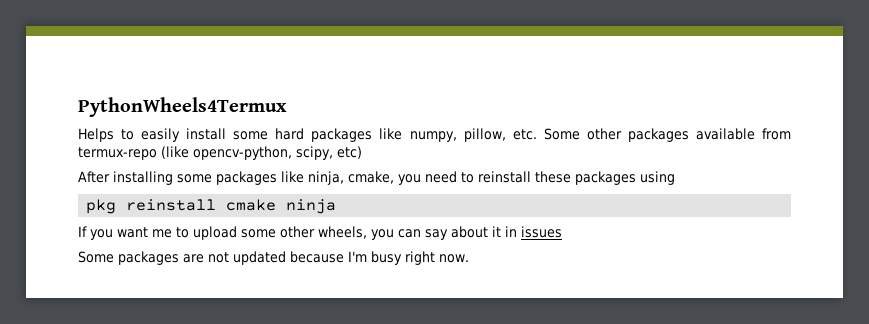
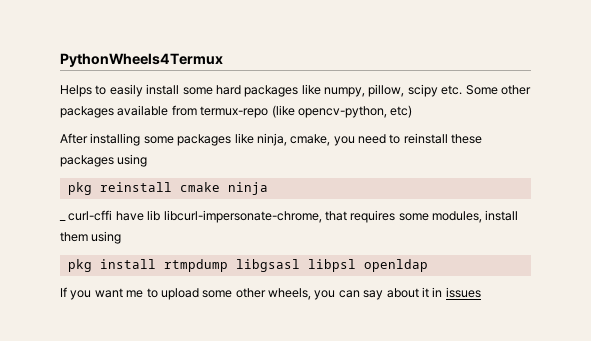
(506, 135) none -> [407,84,438,97] scipy
[296,146,333,160] scipy, -> (387, 112) none
(337, 206) none -> [59,210,519,223] [60,231,122,244] [67,259,428,272] // _ curl-cffi have lib libcurl-impersonate-chrome, that requires some modules, install them using // pkg install rtmpdump libgsasl libpsl openldap
[78,251,469,265] // Some packages are not updated because I'm busy right now. -> (481, 292) none

